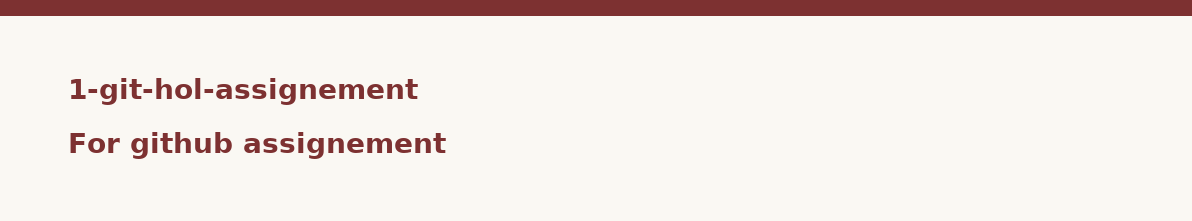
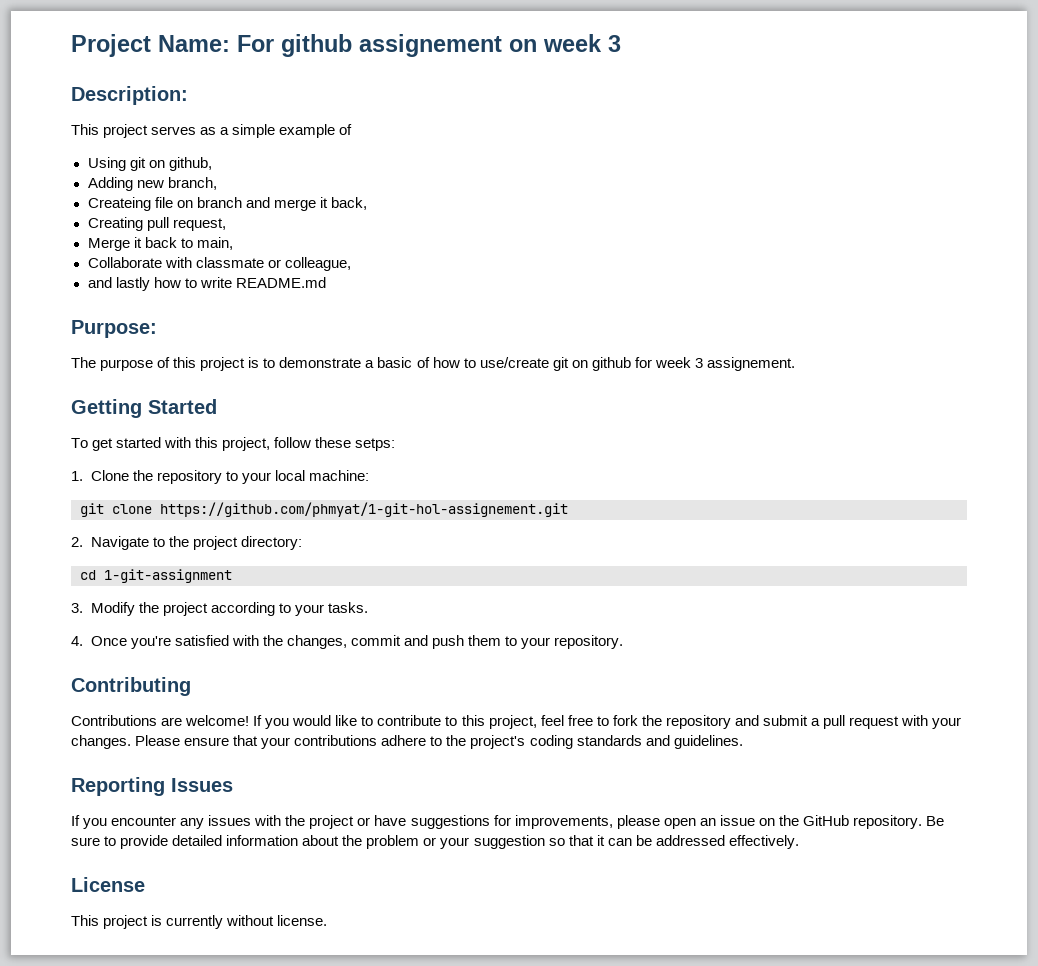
[68,78,418,105] 1-git-hol-assignement // -> [71,34,230,57] Project Name:
(446, 145) none -> [509,34,621,52] [71,86,188,105] [71,124,353,138] [87,157,212,171] [87,177,217,191] [87,197,367,211] [87,217,226,231] [87,237,233,251] [87,257,351,271] [87,277,326,291] [71,320,157,338] [71,357,795,371] [71,399,217,418] [71,437,396,451] [71,470,369,484] [80,502,568,517] [71,536,302,550] [80,569,232,583] [71,602,368,616] [71,635,624,649] [71,677,191,696] [71,715,962,729] [71,735,743,749] [71,777,233,796] [71,815,945,829] [71,835,799,849] [71,877,145,892] [71,915,328,929] on week 3 // Description: // This project serves as a simple example of // Using git on github, // Adding new branch, // Createing file on branch and merge it back, // Creating pull request, // Merge it back to main, // Collaborate with classmate or colleague, // and lastly how to write README.md // Purpose: // The purpose of this project is to demonstrate a basic of how to use/create git on github for week 3 assignement. // Getting Started // To get started with this project, follow these setps: // 1. Clone the repository to your local machine: // git clone https://github.com/phmyat/1-git-hol-assignement.git // 2. Navigate to the project directory: // cd 1-git-assignment // 3. Modify the project according to your tasks. // 4. Once you're satisfied with the changes, commit and push them to your repository. // Contributing // Contributions are welcome! If you would like to contribute to this project, feel free to fork the repository and submit a pull request with your changes. Please ensure that your contributions adhere to the project's coding standards and guidelines. // Reporting Issues // If you encounter any issues with the project or have suggestions for improvements, please open an issue on the GitHub repository. Be sure to provide detailed information about the problem or your suggestion so that it can be addressed effectively. // License // This project is currently without license.

